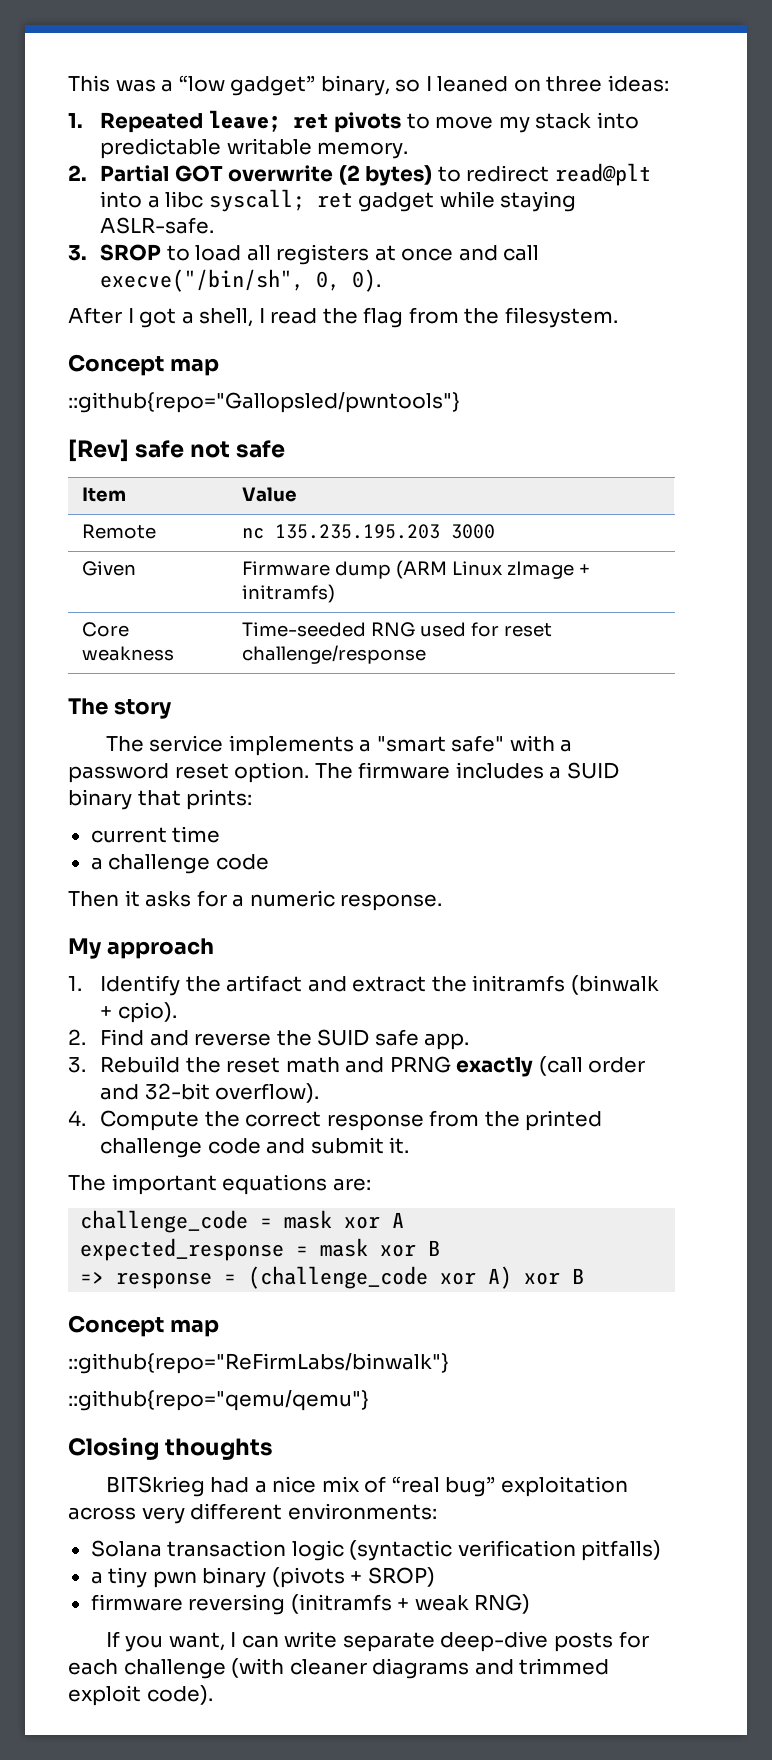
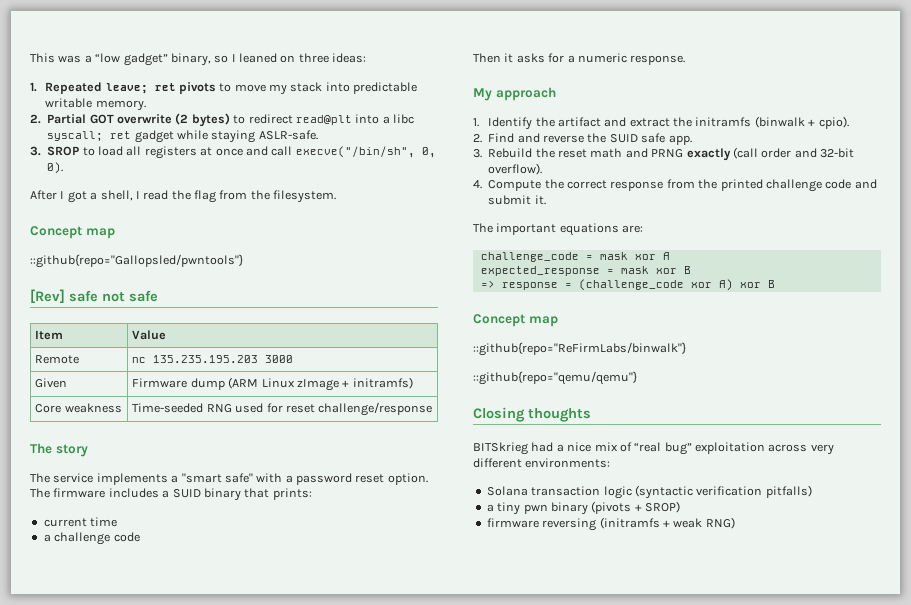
[105,1631,649,1652] [68,1658,610,1679] [68,1685,213,1706] // If you want, I can write separate deep-dive posts for each challenge (with cleaner diagrams and trimmed exploit code). -> (735, 523) none

